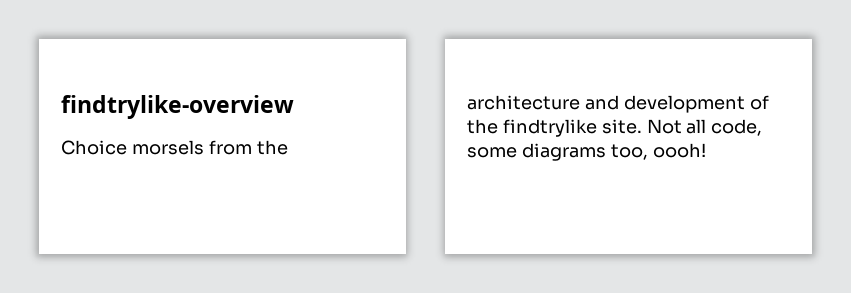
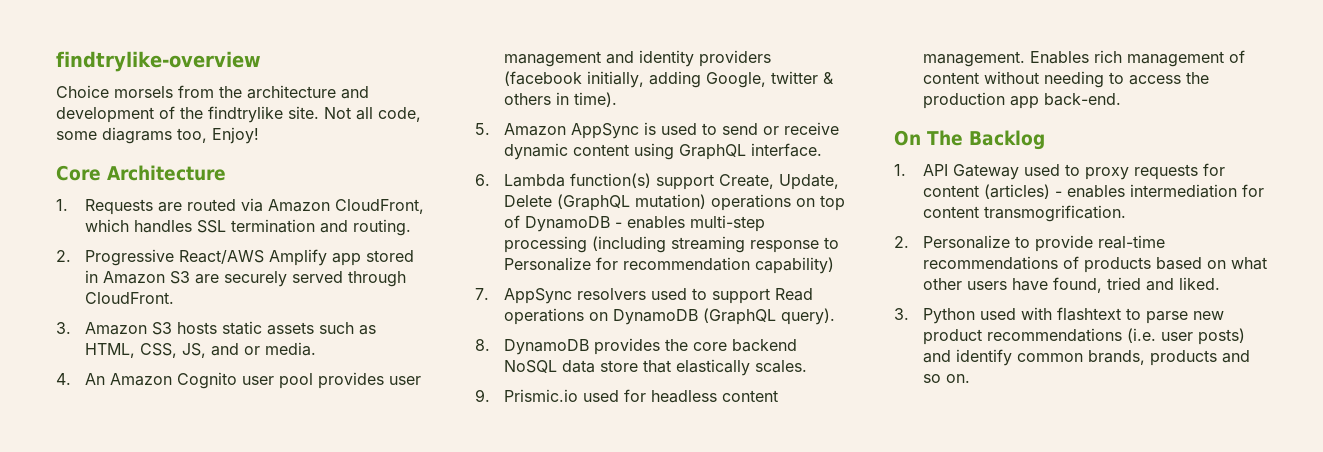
[652,143,706,158] oooh! -> [212,127,259,144] [56,165,226,181] [56,198,424,215] [84,219,411,236] [56,249,414,266] [84,270,406,287] [84,292,174,304] [56,321,376,335] [84,342,316,358] [56,372,421,389] [503,50,771,67] [503,71,834,88] [503,92,617,107] [475,122,839,139] [503,143,822,160] [475,173,839,190] [503,194,845,211] [503,215,765,232] [503,236,839,253] [503,257,834,274] [475,288,813,304] [503,308,835,325] [475,338,797,355] [503,359,807,376] [475,389,778,403] [922,50,1245,67] [922,71,1209,88] [922,92,1121,109] [894,130,1045,150] [894,163,1225,180] [922,184,1264,199] [922,205,1126,222] [894,235,1165,252] [922,256,1267,273] [922,277,1220,293] [894,307,1224,324] [922,328,1245,345] [922,349,1250,366] [922,374,970,383] Enjoy! // Core Architecture // 1. Requests are routed via Amazon CloudFront, which handles SSL termination and routing. // 2. Progressive React/AWS Amplify app stored in Amazon S3 are securely served through CloudFront. // 3. Amazon S3 hosts static assets such as HTML, CSS, JS, and or media. // 4. An Amazon Cognito user pool provides user management and identity providers (facebook initially, adding Google, twitter & others in time). // 5. Amazon AppSync is used to send or receive dynamic content using GraphQL interface. // 6. Lambda function(s) support Create, Update, Delete (GraphQL mutation) operations on top of DynamoDB - enables multi-step processing (including streaming response to Personalize for recommendation capability) // 7. AppSync resolvers used to support Read operations on DynamoDB (GraphQL query). // 8. DynamoDB provides the core backend NoSQL data store that elastically scales. // 9. Prismic.io used for headless content management. Enables rich management of content without needing to access the production app back-end. // On The Backlog // 1. API Gateway used to proxy requests for content (articles) - enables intermediation for content transmogrification. // 2. Personalize to provide real-time recommendations of products based on what other users have found, tried and liked. // 3. Python used with flashtext to parse new product recommendations (i.e. user posts) and identify common brands, products and so on.

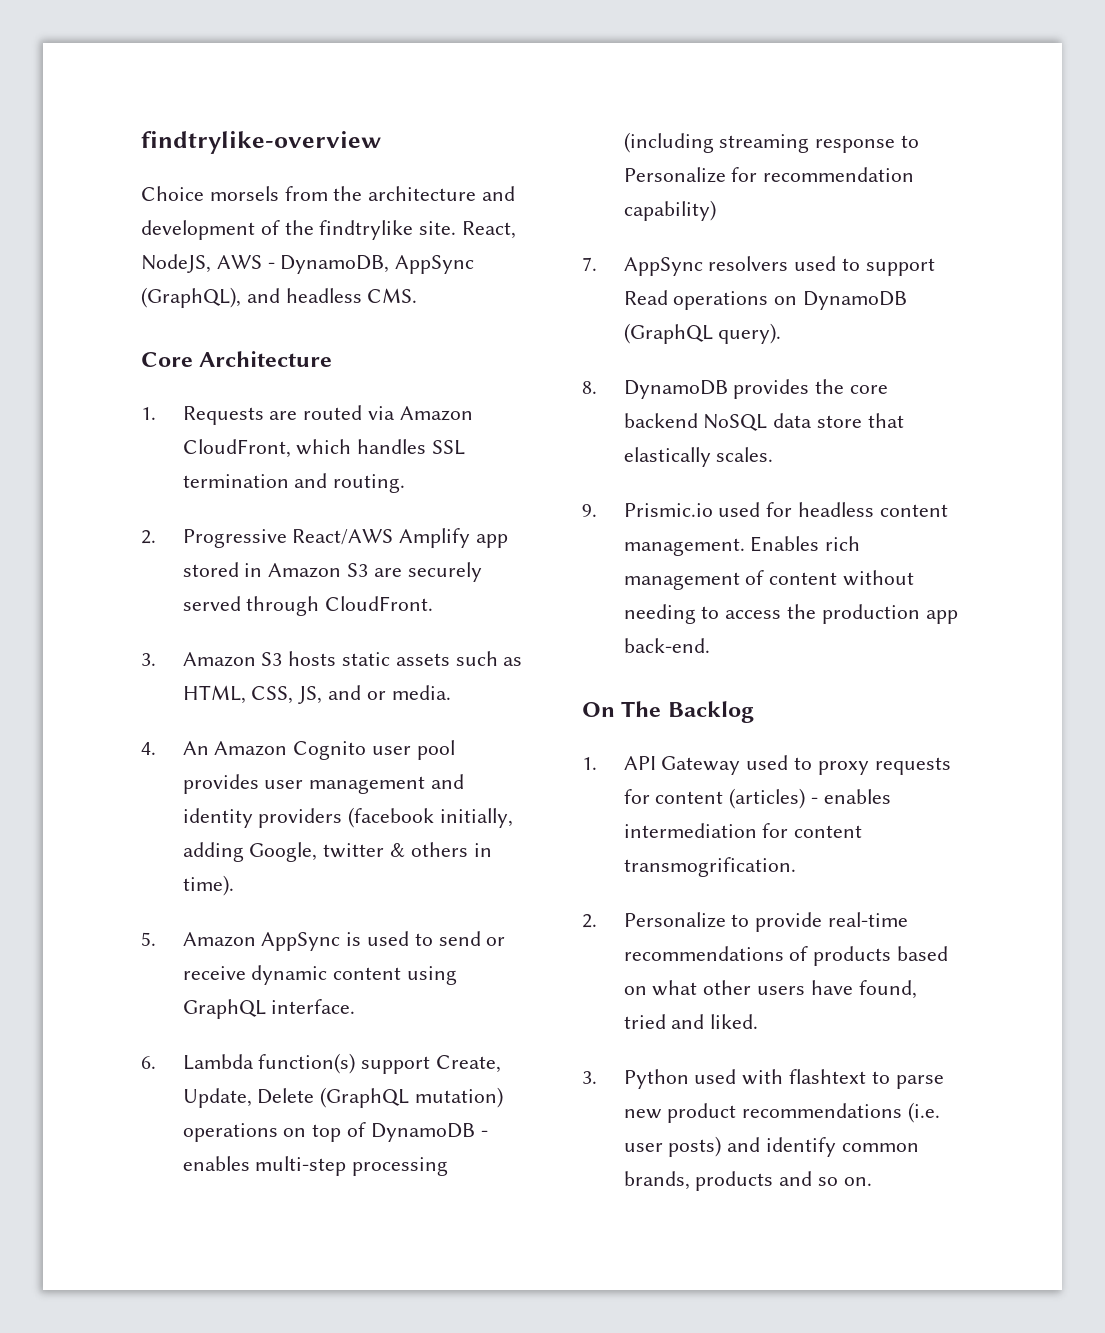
[324,107,421,122] [56,127,259,144] Not all code, some diagrams too, Enjoy! -> [462,221,517,239] [141,254,475,274] [141,287,418,308] React, NodeJS, AWS - DynamoDB, AppSync (GraphQL), and headless CMS.

